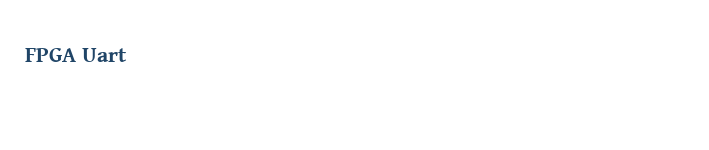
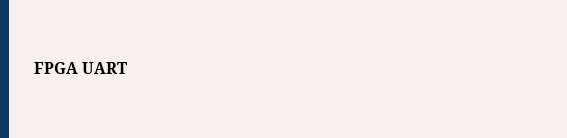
[82,48,127,62] Uart -> [82,62,128,74] UART

